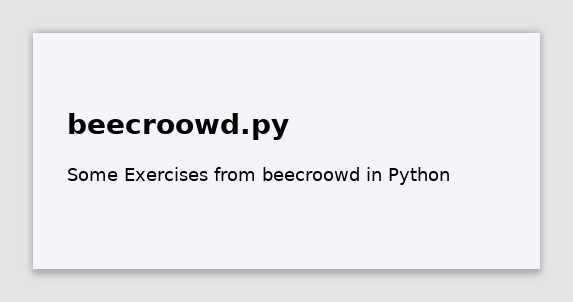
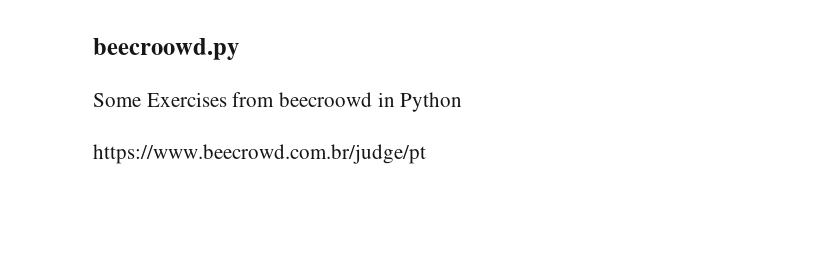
(450, 176) none -> [93,144,426,164] // https://www.beecrowd.com.br/judge/pt

